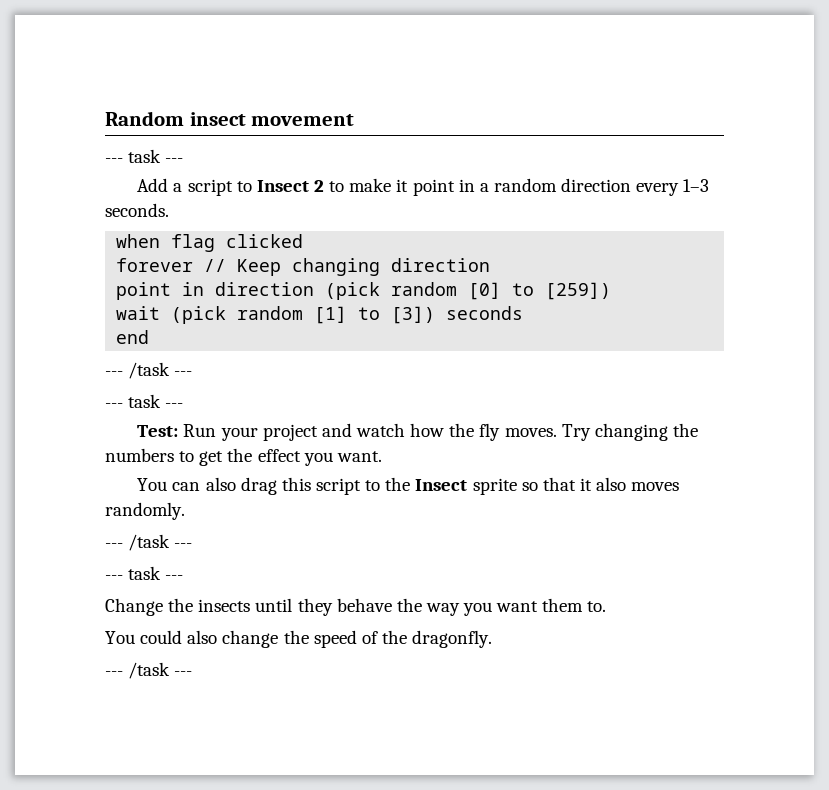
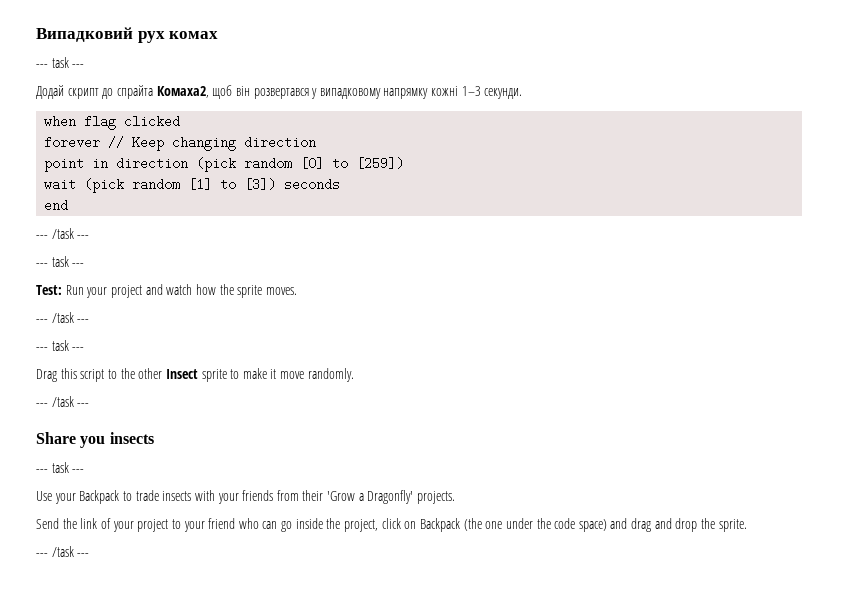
[105,111,355,126] [105,149,184,163] [137,178,710,196] [105,203,169,217] Random insect movement // --- task --- // Add a script to Insect 2 to make it point in a random direction every 1–3 seconds. -> [36,27,219,43] [36,57,85,68] [36,85,523,99] Випадковий рух комах // --- task --- // Додай скрипт до спрайта Комаха2, щоб він розвертався у випадковому напрямку кожні 1–3 секунди.
[479,423,501,441] fly -> [237,285,263,298] sprite
[561,423,698,441] [105,448,382,466] [137,477,680,495] [105,502,185,520] [105,534,193,551] [105,566,184,580] [105,598,607,616] [105,630,493,648] Try changing the numbers to get the effect you want. // You can also drag this script to the Insect sprite so that it also moves randomly. // --- /task --- // --- task --- // Change the insects until they behave the way you want them to. // You could also change the speed of the dragonfly. -> [36,312,90,323] [36,340,85,351] [36,368,354,382] [36,396,90,407] [36,432,154,448] [36,462,85,473] [36,490,456,504] [36,518,747,532] // --- /task --- // --- task --- // Drag this script to the other Insect sprite to make it move randomly. // --- /task --- // Share you insects // --- task --- // Use your Backpack to trade insects with your friends from their 'Grow a Dragonfly' projects. // Send the link of your project to your friend who can go inside the project, click on Backpack (the one under the code space) and drag and drop the sprite.

